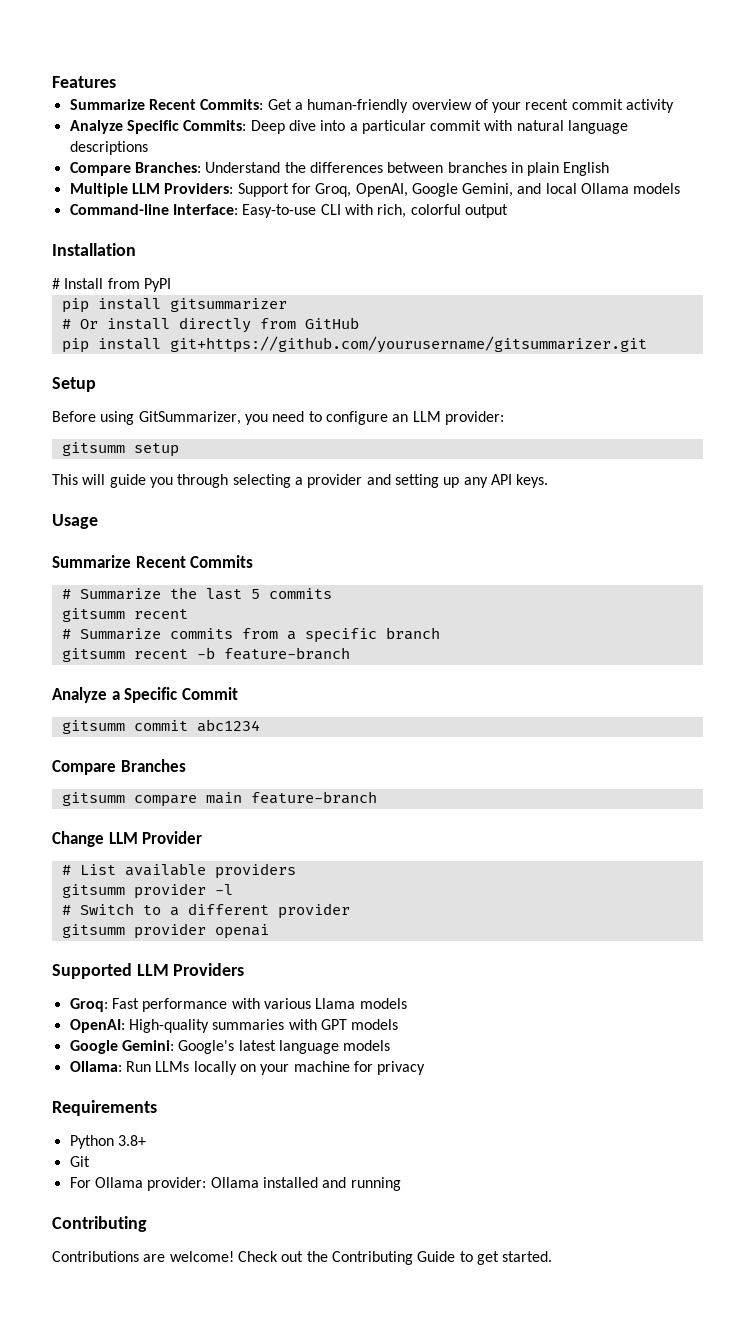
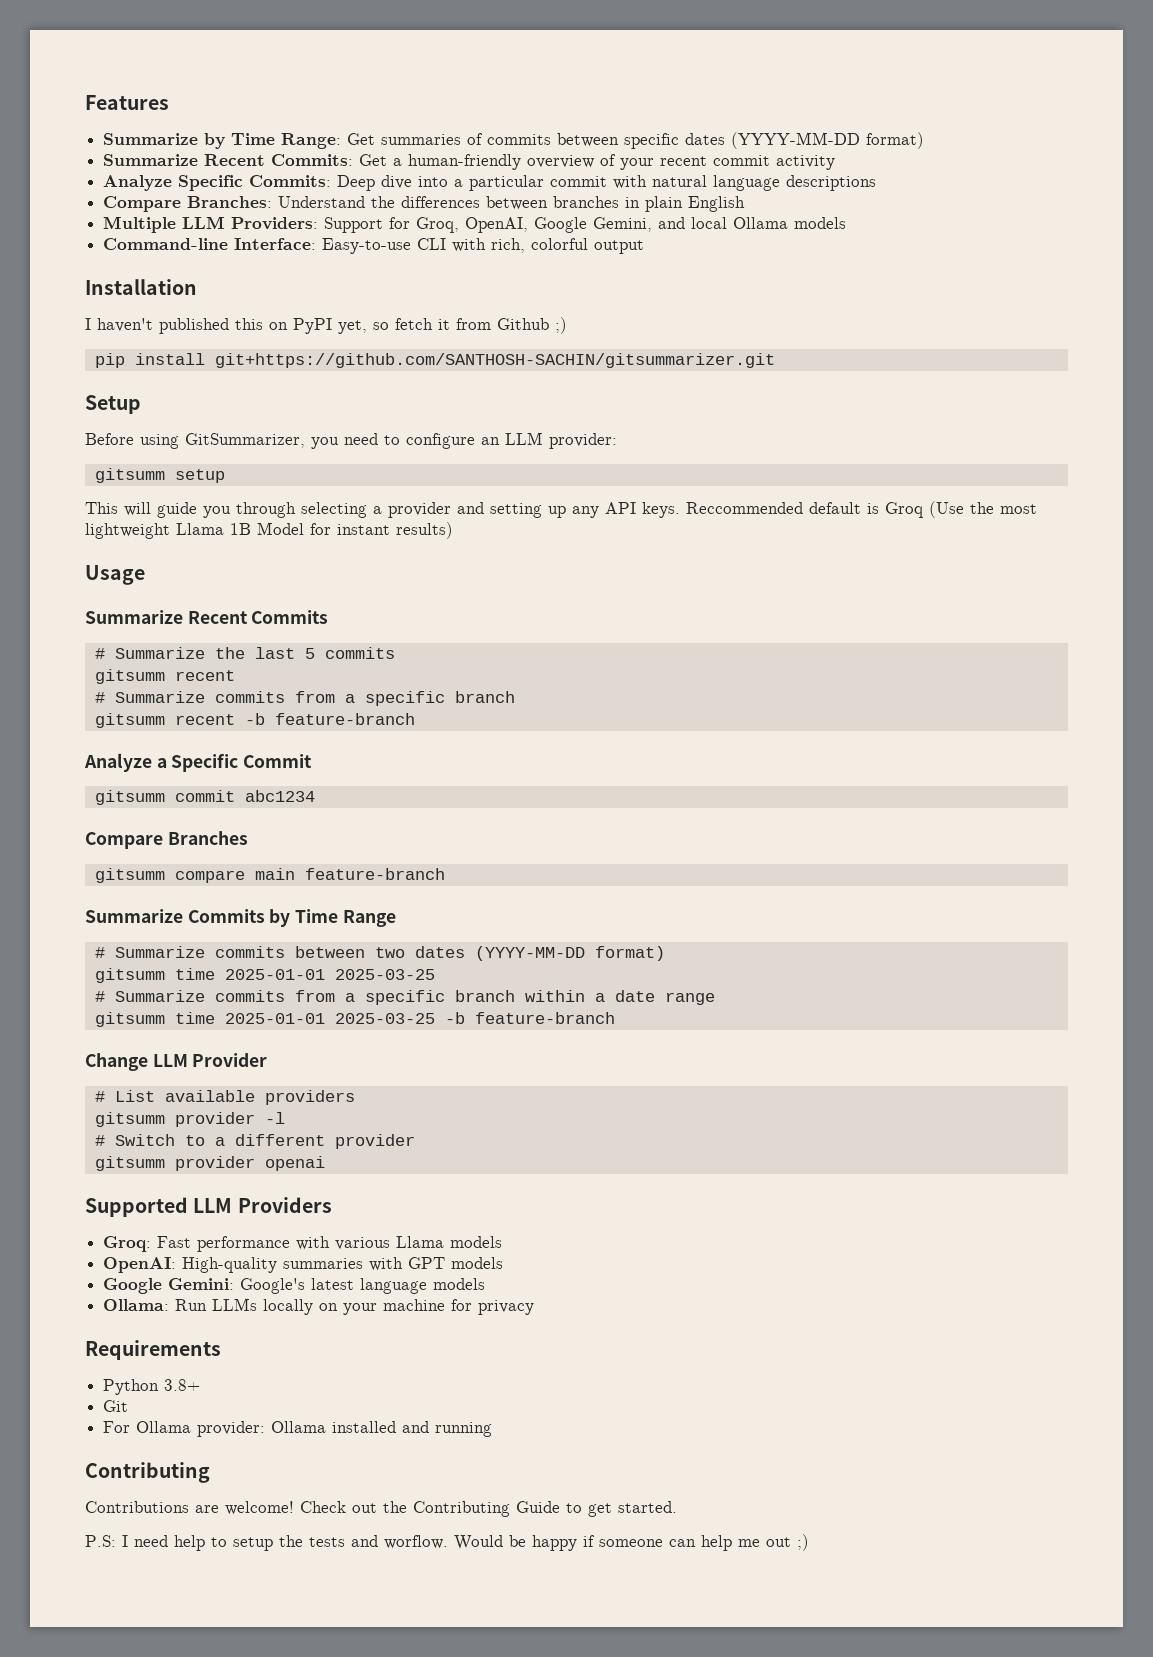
(116, 82) none -> [103,132,925,149] // Summarize by Time Range: Get summaries of commits between specific dates (YYYY-MM-DD format)
[52,278,171,292] [61,298,287,313] [61,317,359,333] [61,336,647,353] # Install from PyPI // pip install gitsummarizer // # Or install directly from GitHub // pip install git+https://github.com/yourusername/gitsummarizer.git -> [85,317,567,334] [94,353,775,368] I haven't published this on PyPI yet, so fetch it from Github ;) // pip install git+https://github.com/SANTHOSH-SACHIN/gitsummarizer.git
(549, 481) none -> [686,501,1037,518] [85,522,453,539] Reccommended default is Groq (Use the most lightweight Llama 1B Model for instant results)
(377, 797) none -> [85,909,396,927] [94,946,665,961] [94,968,435,983] [94,990,715,1005] [94,1012,615,1027] // Summarize Commits by Time Range // # Summarize commits between two dates (YYYY-MM-DD format) // gitsumm time 2025-01-01 2025-03-25 // # Summarize commits from a specific branch within a date range // gitsumm time 2025-01-01 2025-03-25 -b feature-branch
(553, 1256) none -> [85,1534,809,1551] // P.S: I need help to setup the tests and worflow. Would be happy if someone can help me out ;)

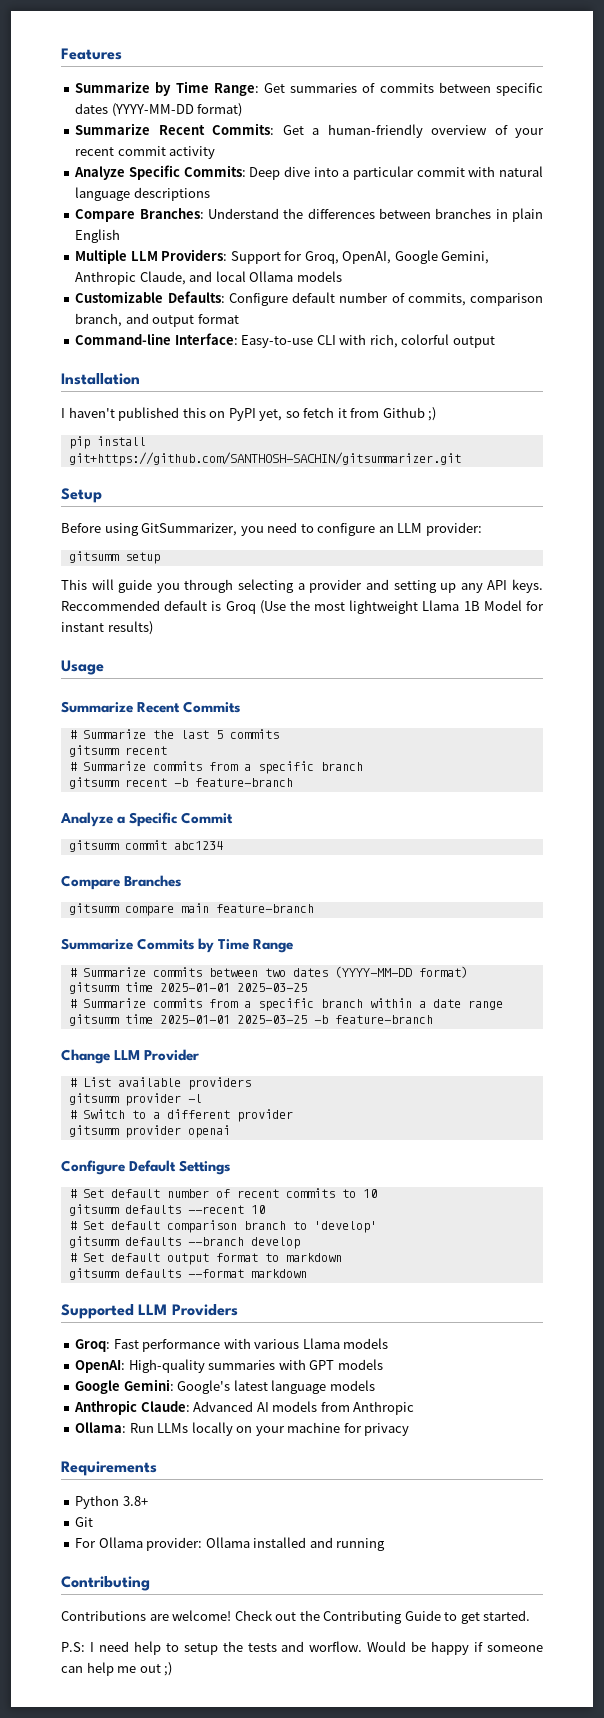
(653, 224) none -> [75,271,186,285] Anthropic Claude,
(847, 223) none -> [75,291,543,306] [75,313,239,327] // Customizable Defaults: Configure default number of commits, comparison branch, and output format
(325, 1163) none -> [61,1160,231,1175] [68,1188,377,1198] [68,1204,265,1216] [68,1220,377,1233] [68,1236,300,1249] [68,1253,342,1265] [68,1268,307,1280] // Configure Default Settings // # Set default number of recent commits to 10 // gitsumm defaults --recent 10 // # Set default comparison branch to 'develop' // gitsumm defaults --branch develop // # Set default output format to markdown // gitsumm defaults --format markdown
(486, 1284) none -> [74,1400,415,1415] // Anthropic Claude: Advanced AI models from Anthropic

